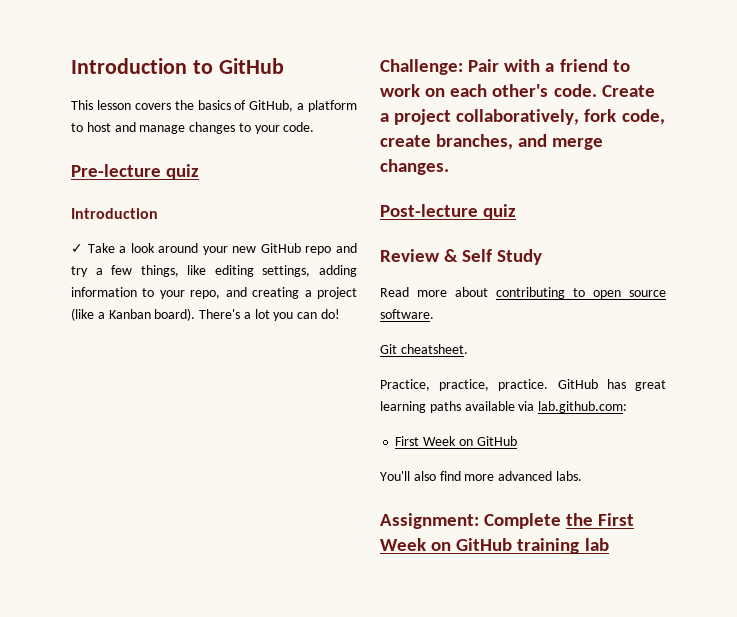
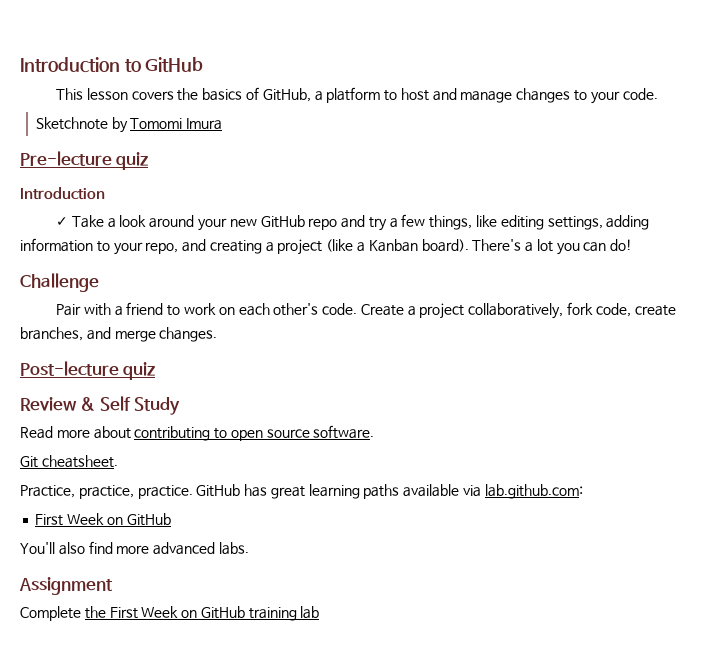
(315, 127) none -> [35,117,223,133] // Sketchnote by Tomomi Imura
[380,59,463,75] Challenge: -> [20,273,99,292] Challenge //
[380,513,479,529] Assignment: -> [19,577,113,595] Assignment //

